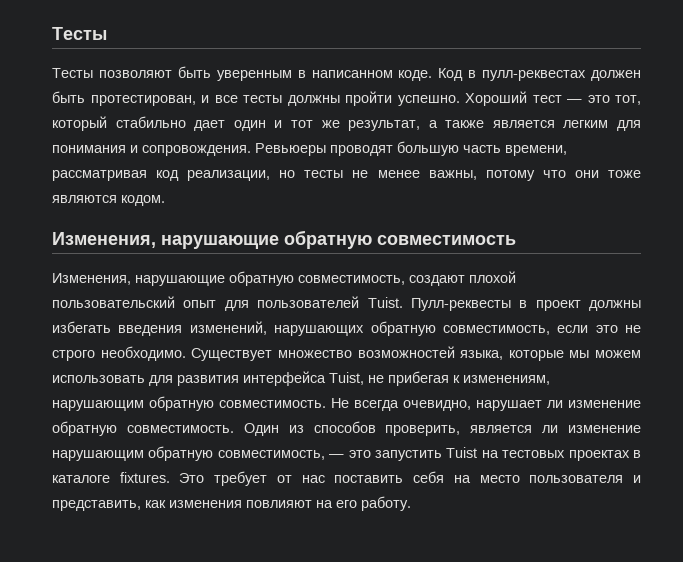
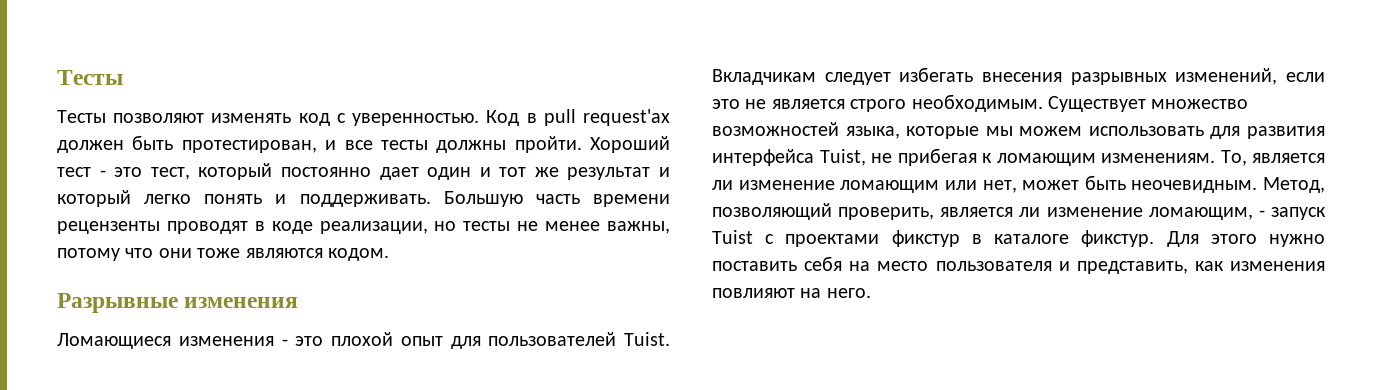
[177,66,587,81] быть уверенным в написанном коде. Код в пулл-реквестах -> [211,109,670,126] изменять код с уверенностью. Код в pull request'ах
[345,91,641,106] [52,116,186,131] пройти успешно. Хороший тест — это тот, который стабильно -> [514,136,670,153] [57,163,371,180] пройти. Хороший тест - это тест, который постоянно
[348,120,641,131] [52,141,567,156] [52,170,180,181] результат, а также является легким для понимания и сопровождения. Ревьюеры проводят большую часть времени, рассматривая код -> [567,167,670,180] [57,190,670,207] [57,221,313,234] результат и который легко понять и поддерживать. Большую часть времени рецензенты проводят в коде
[52,230,516,249] [52,271,516,286] [52,296,641,311] [52,321,641,336] [52,346,186,361] Изменения, нарушающие обратную совместимость // Изменения, нарушающие обратную совместимость, создают плохой пользовательский опыт для пользователей Tuist. Пулл-реквесты в проект должны избегать введения изменений, нарушающих обратную совместимость, если это не строго необходимо. -> [57,293,299,313] [57,332,670,349] [712,67,1325,85] [712,94,1043,112] Разрывные изменения // Ломающиеся изменения - это плохой опыт для пользователей Tuist. Вкладчикам следует избегать внесения разрывных изменений, если это не является строго необходимым.
[463,375,550,385] [52,396,641,411] [52,421,641,436] [52,446,641,461] [52,471,325,486] изменениям, нарушающим обратную совместимость. Не всегда очевидно, нарушает ли изменение обратную совместимость. Один из способов проверить, является ли изменение нарушающим обратную совместимость, — это запустить Tuist на тестовых проектах в каталоге fixtures. Это требует от нас -> [996,150,1325,166] [712,175,1325,193] [712,203,1326,220] [712,230,1325,247] ломающим изменениям. То, является ли изменение ломающим или нет, может быть неочевидным. Метод, позволяющий проверить, является ли изменение ломающим, - запуск Tuist с проектами фикстур в каталоге фикстур. Для этого нужно
[336,496,411,511] его работу. -> [826,288,871,298] него.

